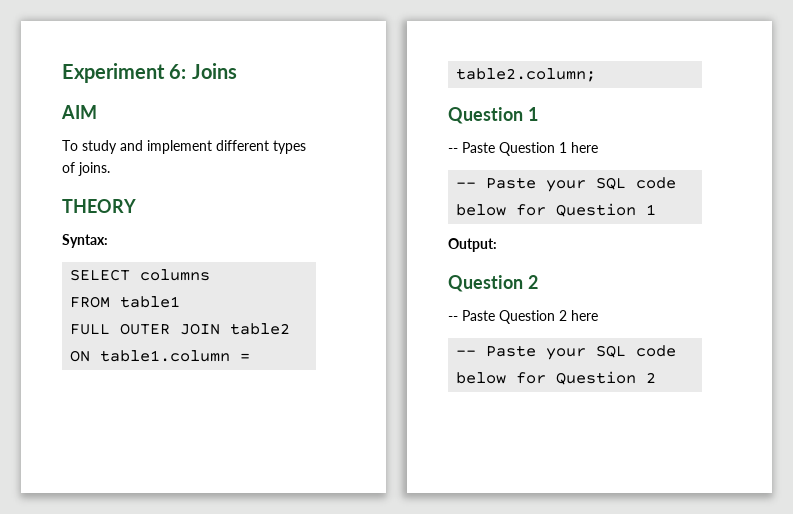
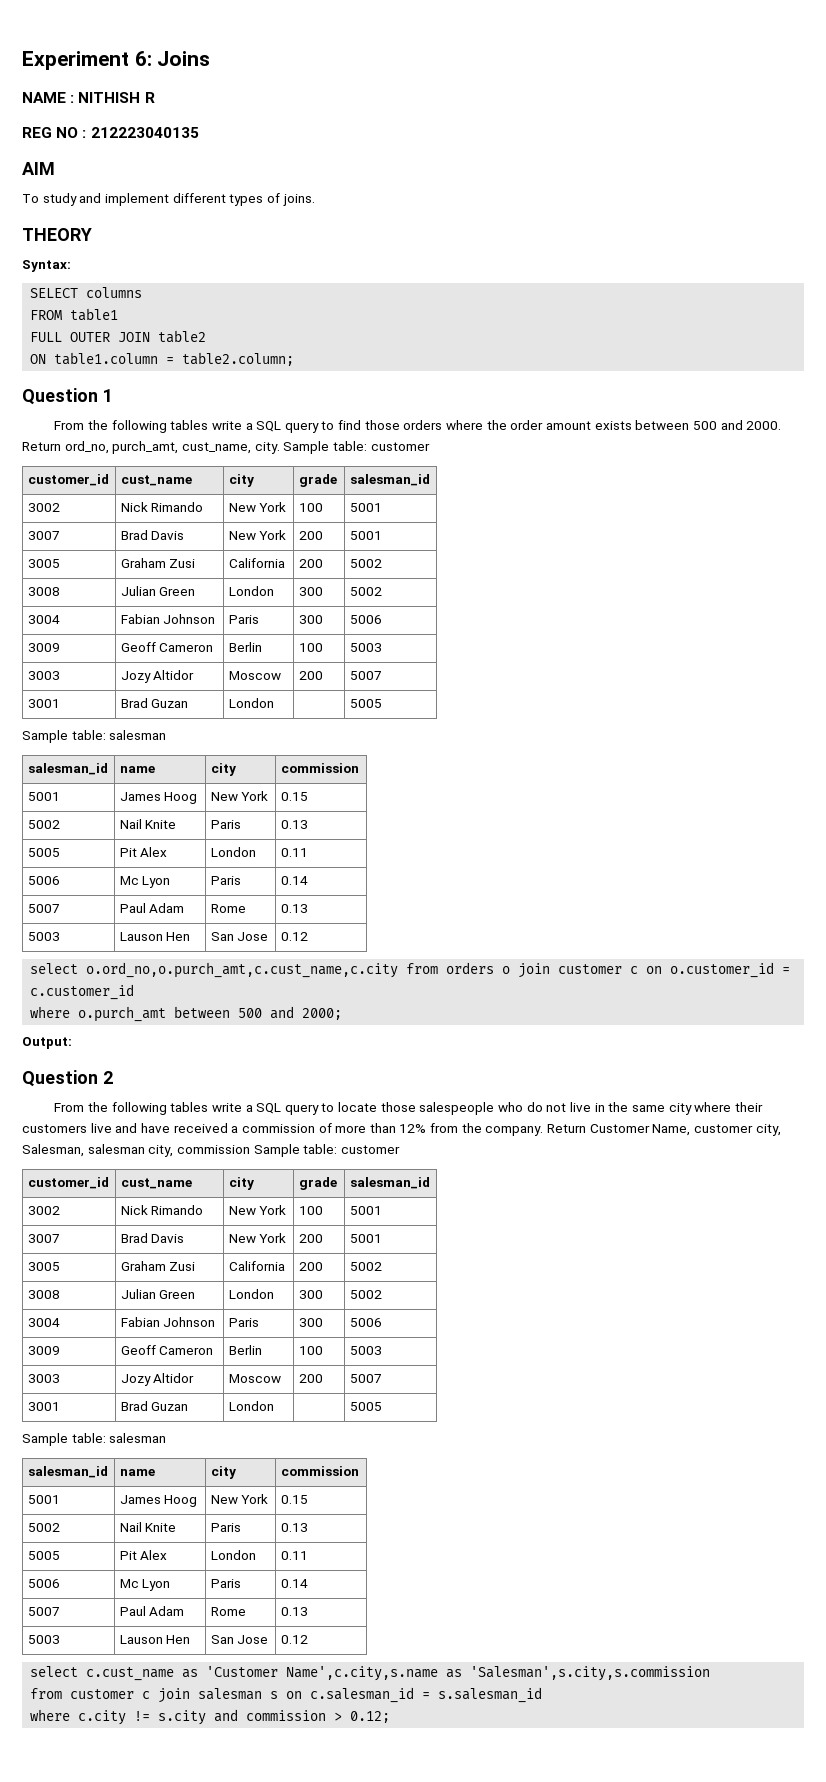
(237, 71) none -> [22,92,155,103] [22,127,199,138] // NAME : NITHISH R // REG NO : 212223040135
[448,142,598,156] [456,177,677,192] [456,203,657,217] [448,238,497,252] [448,275,538,292] [448,310,598,324] [456,345,677,360] [456,371,657,385] -- Paste Question 1 here // -- Paste your SQL code below for Question 1 // Output: // Question 2 // -- Paste Question 2 here // -- Paste your SQL code below for Question 2 -> [54,420,782,433] [22,441,430,454] [27,474,109,486] [120,475,192,486] [228,474,254,487] [298,474,337,487] [349,474,430,486] [27,503,60,512] [120,502,204,512] [228,502,287,512] [298,503,323,512] [349,503,382,512] [27,531,60,540] [120,530,185,540] [228,530,287,540] [298,531,323,540] [349,531,382,540] [27,559,60,568] [120,558,196,568] [228,558,285,568] [298,559,323,568] [349,559,382,568] [27,587,60,596] [120,586,196,596] [228,586,274,596] [298,587,323,596] [349,587,382,596] [27,615,60,624] [120,614,216,624] [228,615,259,624] [298,615,323,624] [349,615,382,624] [27,643,60,652] [120,642,214,652] [228,642,262,652] [298,643,323,652] [349,643,382,652] [27,671,60,680] [120,670,195,683] [228,671,281,680] [298,671,323,680] [349,671,382,680] [27,699,60,708] [120,698,189,708] [228,698,274,708] [349,699,382,708] [22,730,167,743] [27,763,108,775] [119,766,155,773] [210,763,236,776] [280,763,359,773] [27,792,60,801] [119,792,198,804] [210,791,269,801] [280,792,308,801] [27,820,60,829] [119,819,177,829] [210,820,241,829] [280,820,308,829] [27,848,60,857] [119,847,168,857] [210,847,256,857] [280,848,308,857] [27,876,60,885] [119,876,171,888] [210,876,241,885] [280,876,308,885] [27,904,60,913] [119,903,185,913] [210,904,246,913] [280,904,308,913] [27,932,60,941] [119,932,191,941] [210,932,269,941] [280,932,308,941] [30,962,791,978] [30,984,135,1000] [30,1006,343,1022] [22,1037,72,1049] [22,1070,113,1087] [54,1102,763,1115] [22,1123,781,1136] [22,1144,400,1157] [27,1177,109,1189] [120,1178,192,1189] [228,1177,254,1190] [298,1177,337,1190] [349,1177,430,1189] [27,1206,60,1215] [120,1205,204,1215] [228,1205,287,1215] [298,1206,323,1215] [349,1206,382,1215] [27,1234,60,1243] [120,1233,185,1243] [228,1233,287,1243] [298,1234,323,1243] [349,1234,382,1243] [27,1262,60,1271] [120,1261,196,1271] [228,1261,285,1271] [298,1262,323,1271] [349,1262,382,1271] [27,1290,60,1299] [120,1289,196,1299] [228,1289,274,1299] [298,1290,323,1299] [349,1290,382,1299] [27,1318,60,1327] [120,1317,216,1327] [228,1318,259,1327] [298,1318,323,1327] [349,1318,382,1327] [27,1346,60,1355] [120,1345,214,1355] [228,1345,262,1355] [298,1346,323,1355] [349,1346,382,1355] [27,1374,60,1383] [120,1373,195,1386] [228,1374,281,1383] [298,1374,323,1383] [349,1374,382,1383] [27,1402,60,1411] [120,1401,189,1411] [228,1401,274,1411] [349,1402,382,1411] [22,1433,167,1446] [27,1466,108,1478] [119,1469,155,1476] [210,1466,236,1479] [280,1466,359,1476] [27,1495,60,1504] [119,1495,198,1507] [210,1494,269,1504] [280,1495,308,1504] [27,1523,60,1532] [119,1522,177,1532] [210,1523,241,1532] [280,1523,308,1532] [27,1551,60,1560] [119,1550,168,1560] [210,1550,256,1560] [280,1551,308,1560] [27,1579,60,1588] [119,1579,171,1591] [210,1579,241,1588] [280,1579,308,1588] [27,1607,60,1616] [119,1606,185,1616] [210,1607,246,1616] [280,1607,308,1616] [27,1635,60,1644] [119,1635,191,1644] [210,1635,269,1644] [280,1635,308,1644] [30,1666,711,1681] [30,1687,543,1703] [30,1709,391,1725] From the following tables write a SQL query to find those orders where the order amount exists between 500 and 2000. Return ord_no, purch_amt, cust_name, city. Sample table: customer // customer_id | cust_name | city | grade | salesman_id // 3002 | Nick Rimando | New York | 100 | 5001 // 3007 | Brad Davis | New York | 200 | 5001 // 3005 | Graham Zusi | California | 200 | 5002 // 3008 | Julian Green | London | 300 | 5002 // 3004 | Fabian Johnson | Paris | 300 | 5006 // 3009 | Geoff Cameron | Berlin | 100 | 5003 // 3003 | Jozy Altidor | Moscow | 200 | 5007 // 3001 | Brad Guzan | London | | 5005 // Sample table: salesman // salesman_id | name | city | commission // 5001 | James Hoog | New York | 0.15 // 5002 | Nail Knite | Paris | 0.13 // 5005 | Pit Alex | London | 0.11 // 5006 | Mc Lyon | Paris | 0.14 // 5007 | Paul Adam | Rome | 0.13 // 5003 | Lauson Hen | San Jose | 0.12 // select o.ord_no,o.purch_amt,c.cust_name,c.city from orders o join customer c on o.customer_id = c.customer_id // where o.purch_amt between 500 and 2000; // Output: // Question 2 // From the following tables write a SQL query to locate those salespeople who do not live in the same city where their customers live and have received a commission of more than 12% from the company. Return Customer Name, customer city, Salesman, salesman city, commission Sample table: customer // customer_id | cust_name | city | grade | salesman_id // 3002 | Nick Rimando | New York | 100 | 5001 // 3007 | Brad Davis | New York | 200 | 5001 // 3005 | Graham Zusi | California | 200 | 5002 // 3008 | Julian Green | London | 300 | 5002 // 3004 | Fabian Johnson | Paris | 300 | 5006 // 3009 | Geoff Cameron | Berlin | 100 | 5003 // 3003 | Jozy Altidor | Moscow | 200 | 5007 // 3001 | Brad Guzan | London | | 5005 // Sample table: salesman // salesman_id | name | city | commission // 5001 | James Hoog | New York | 0.15 // 5002 | Nail Knite | Paris | 0.13 // 5005 | Pit Alex | London | 0.11 // 5006 | Mc Lyon | Paris | 0.14 // 5007 | Paul Adam | Rome | 0.13 // 5003 | Lauson Hen | San Jose | 0.12 // select c.cust_name as 'Customer Name',c.city,s.name as 'Salesman',s.city,s.commission // from customer c join salesman s on c.salesman_id = s.salesman_id // where c.city != s.city and commission > 0.12;

